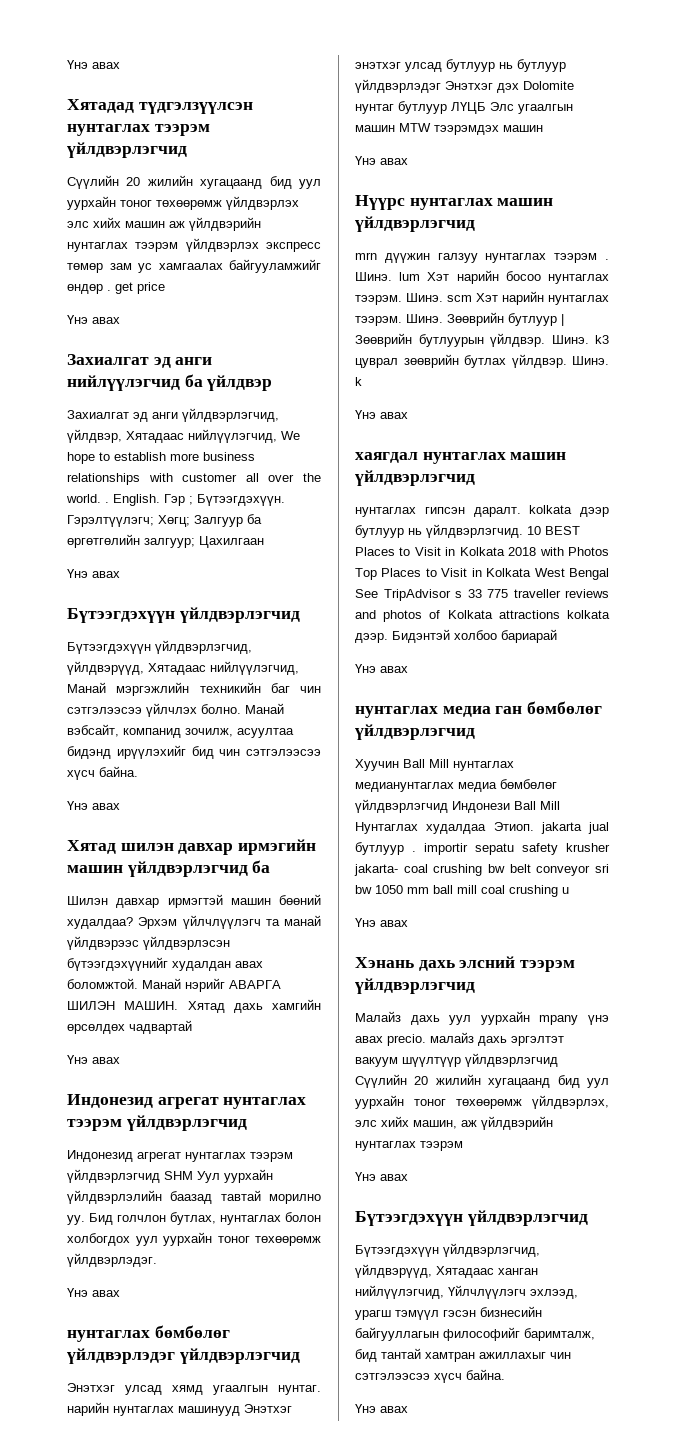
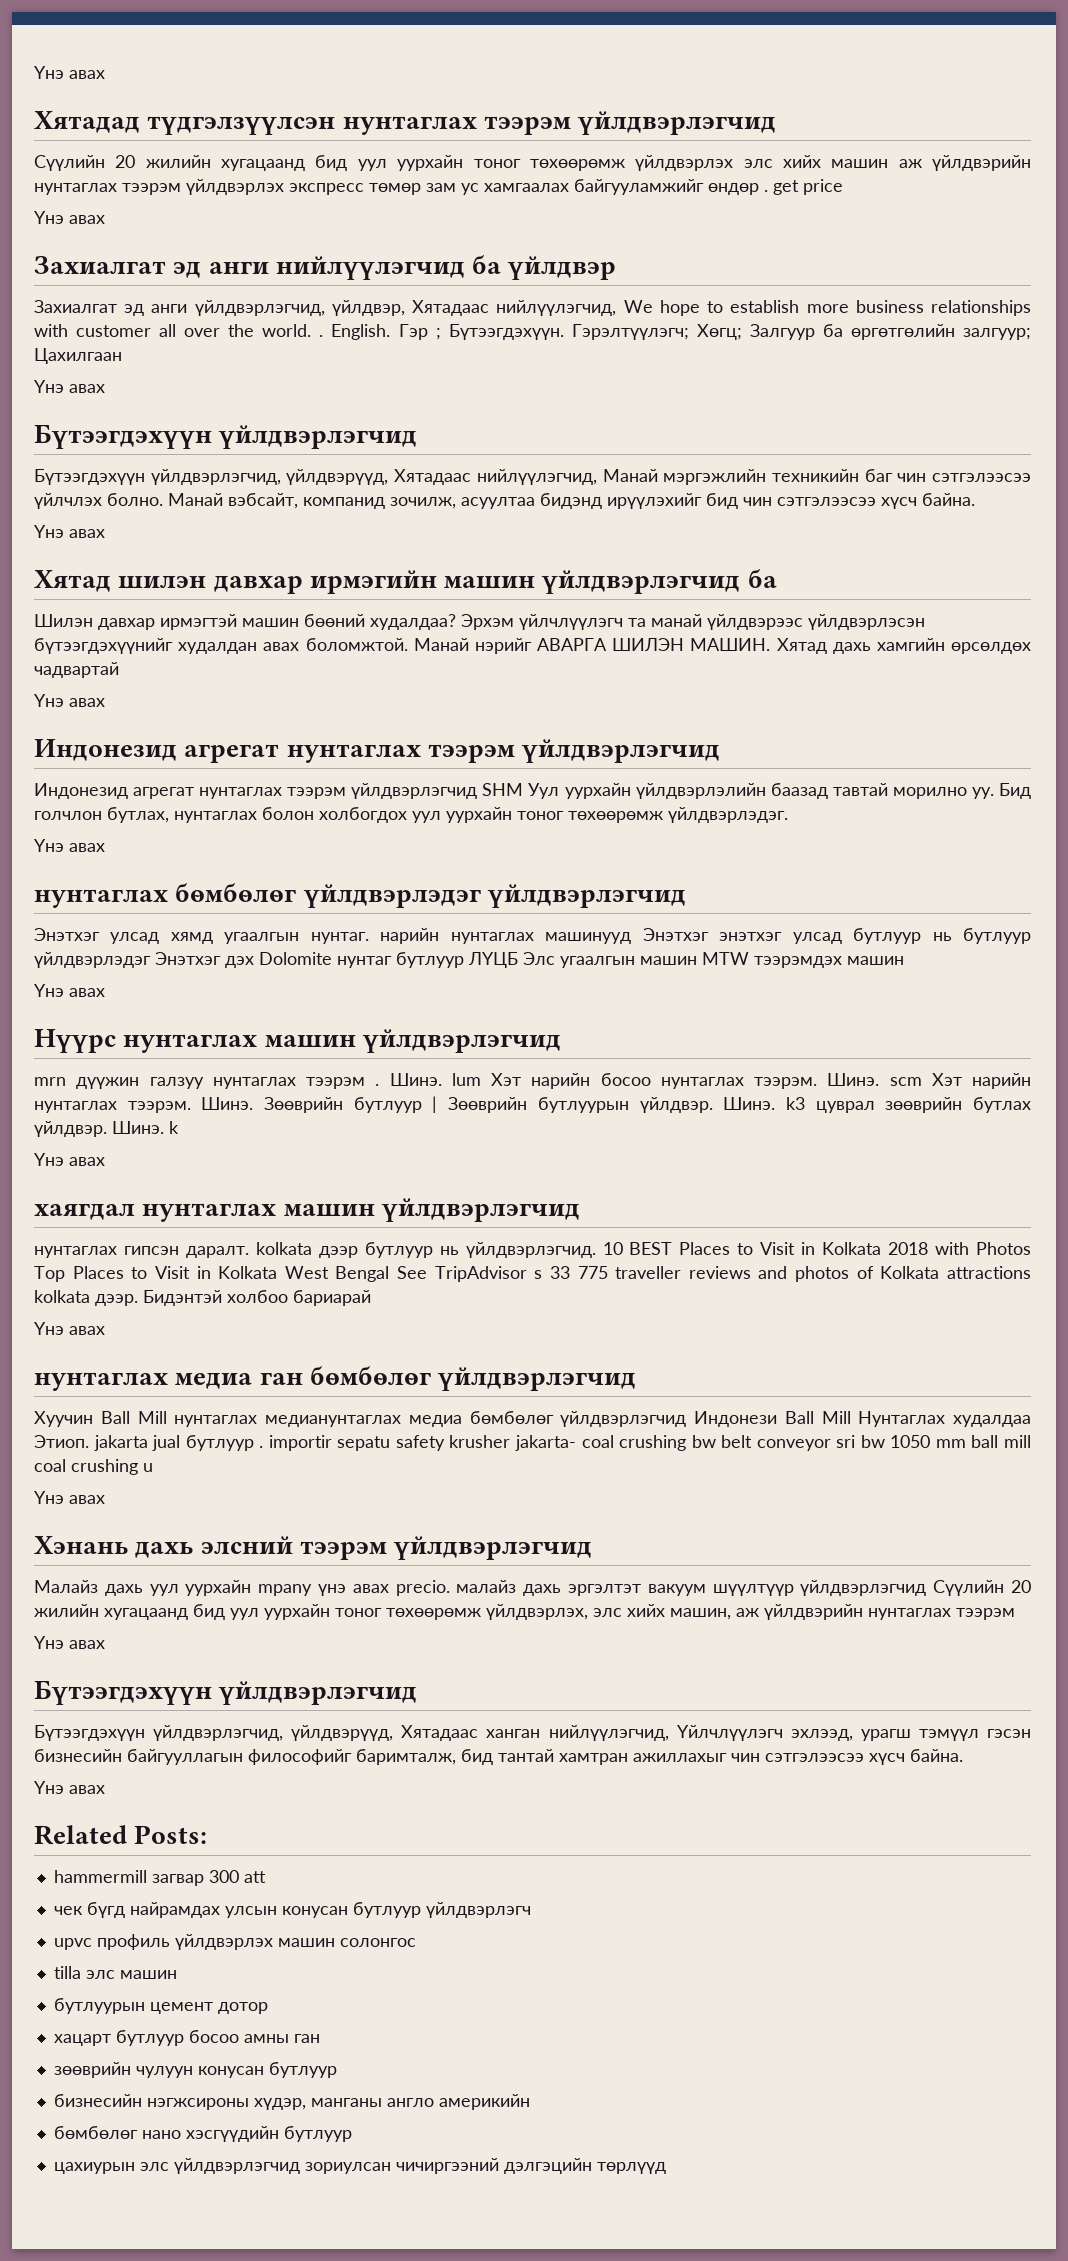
(408, 1409) none -> [34,1825,208,1845] [53,1870,266,1886] [53,1902,531,1918] [53,1934,416,1950] [53,1966,177,1979] [53,1998,268,2014] [53,2030,320,2046] [53,2062,337,2078] [53,2094,530,2110] [53,2126,352,2142] [53,2158,666,2174] // Related Posts: // hammermill загвар 300 att // чек бүгд найрамдах улсын конусан бутлуур үйлдвэрлэгч // upvc профиль үйлдвэрлэх машин солонгос // tilla элс машин // бутлуурын цемент дотор // хацарт бутлуур босоо амны ган // зөөврийн чулуун конусан бутлуур // бизнесийн нэгжсироны хүдэр, манганы англо америкийн // бөмбөлөг нано хэсгүүдийн бутлуур // цахиурын элс үйлдвэрлэгчид зориулсан чичиргээний дэлгэцийн төрлүүд

